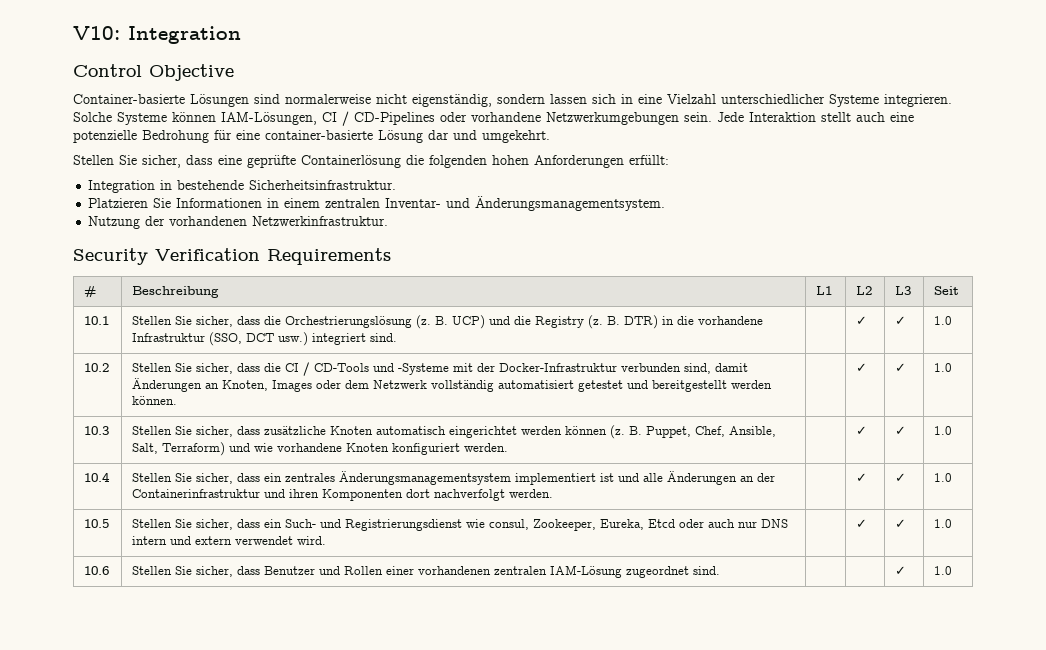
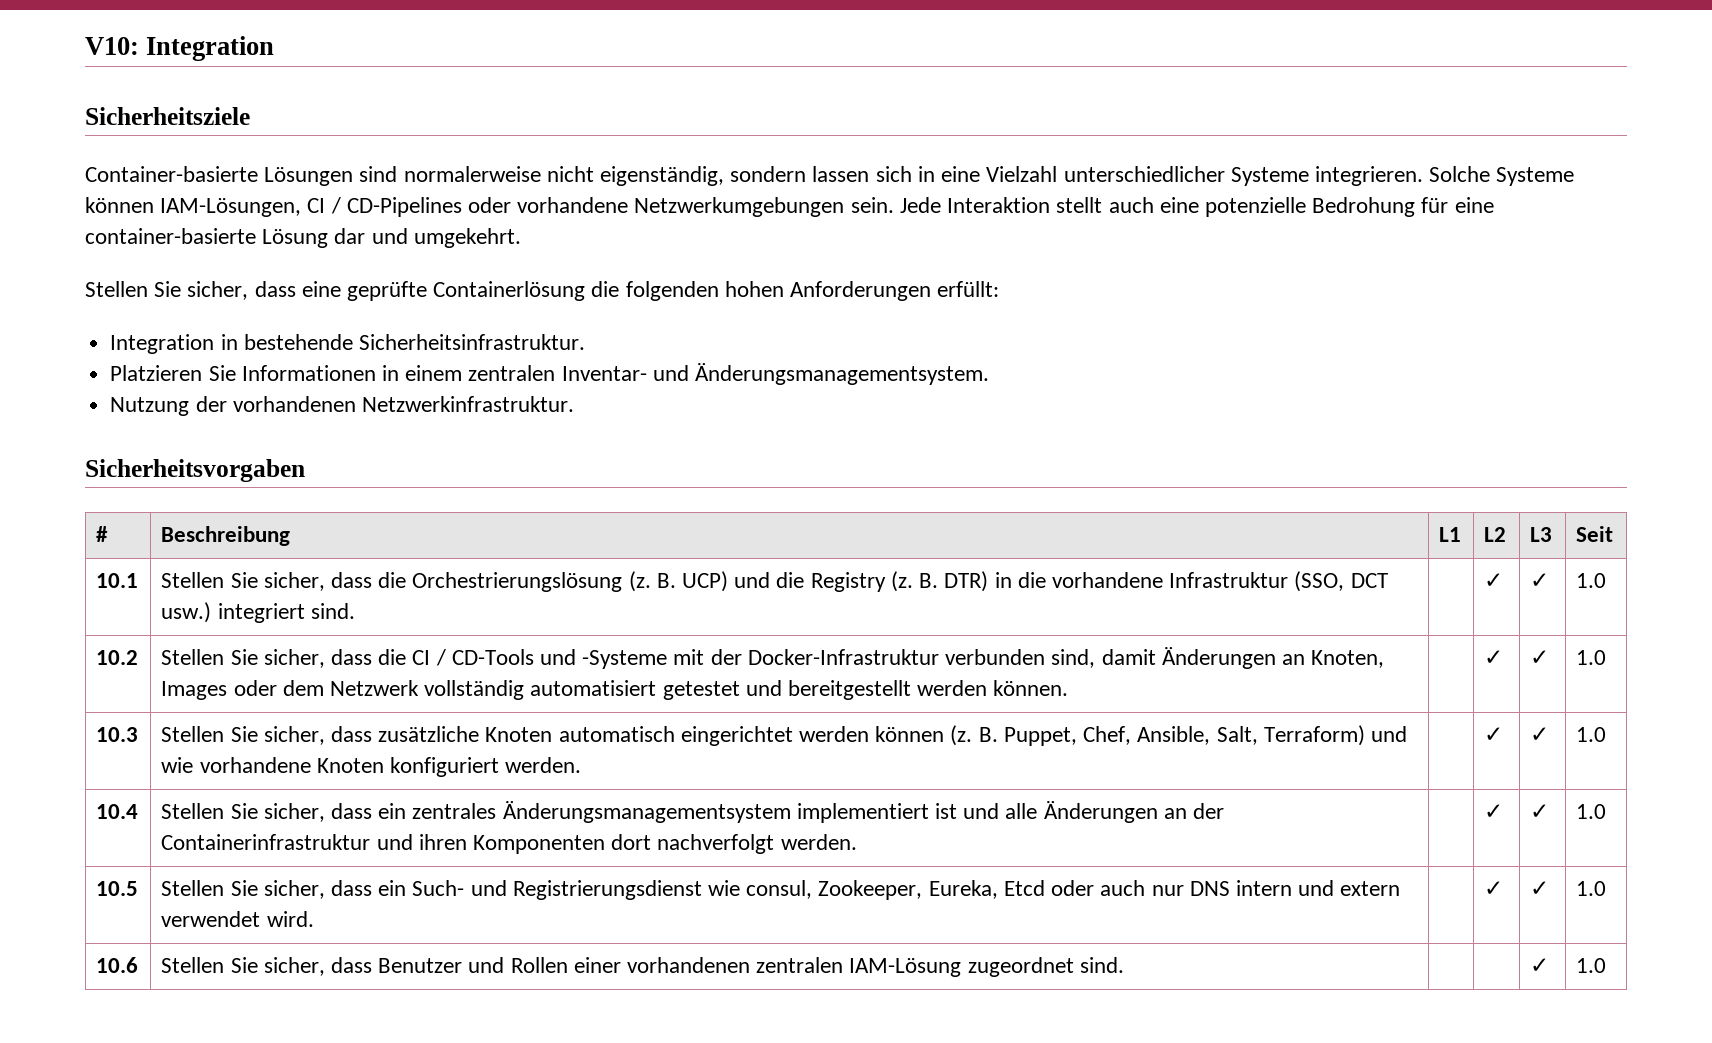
[73,64,234,81] Control Objective -> [85,107,250,125] Sicherheitsziele
[73,248,391,265] Security Verification Requirements -> [85,459,305,482] Sicherheitsvorgaben

